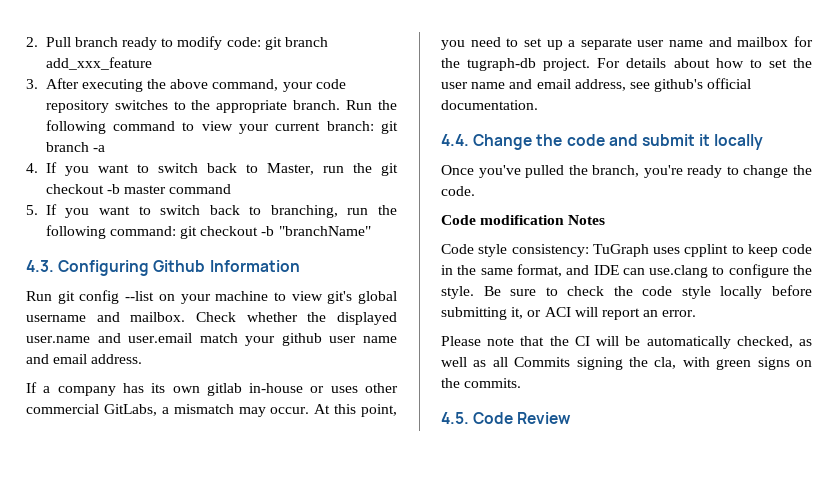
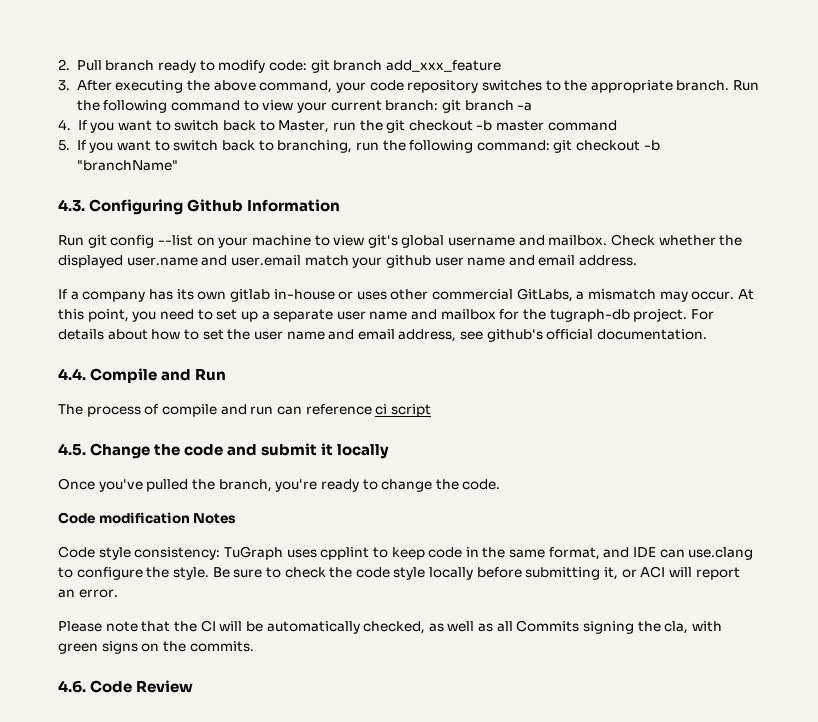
(469, 140) none -> [90,368,227,383] [58,404,431,417] [58,443,86,456] Compile and Run // The process of compile and run can reference ci script // 4.5.
[441,412,469,424] 4.5. -> [58,680,86,693] 4.6.

